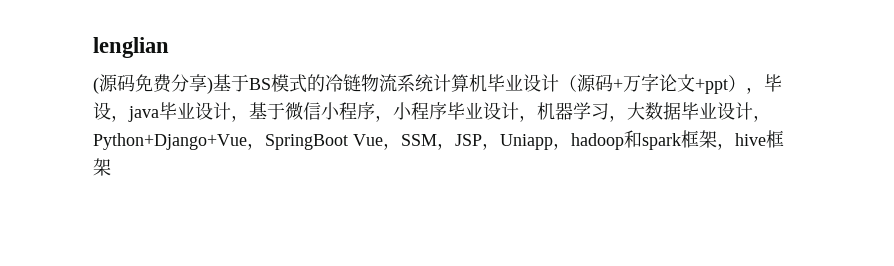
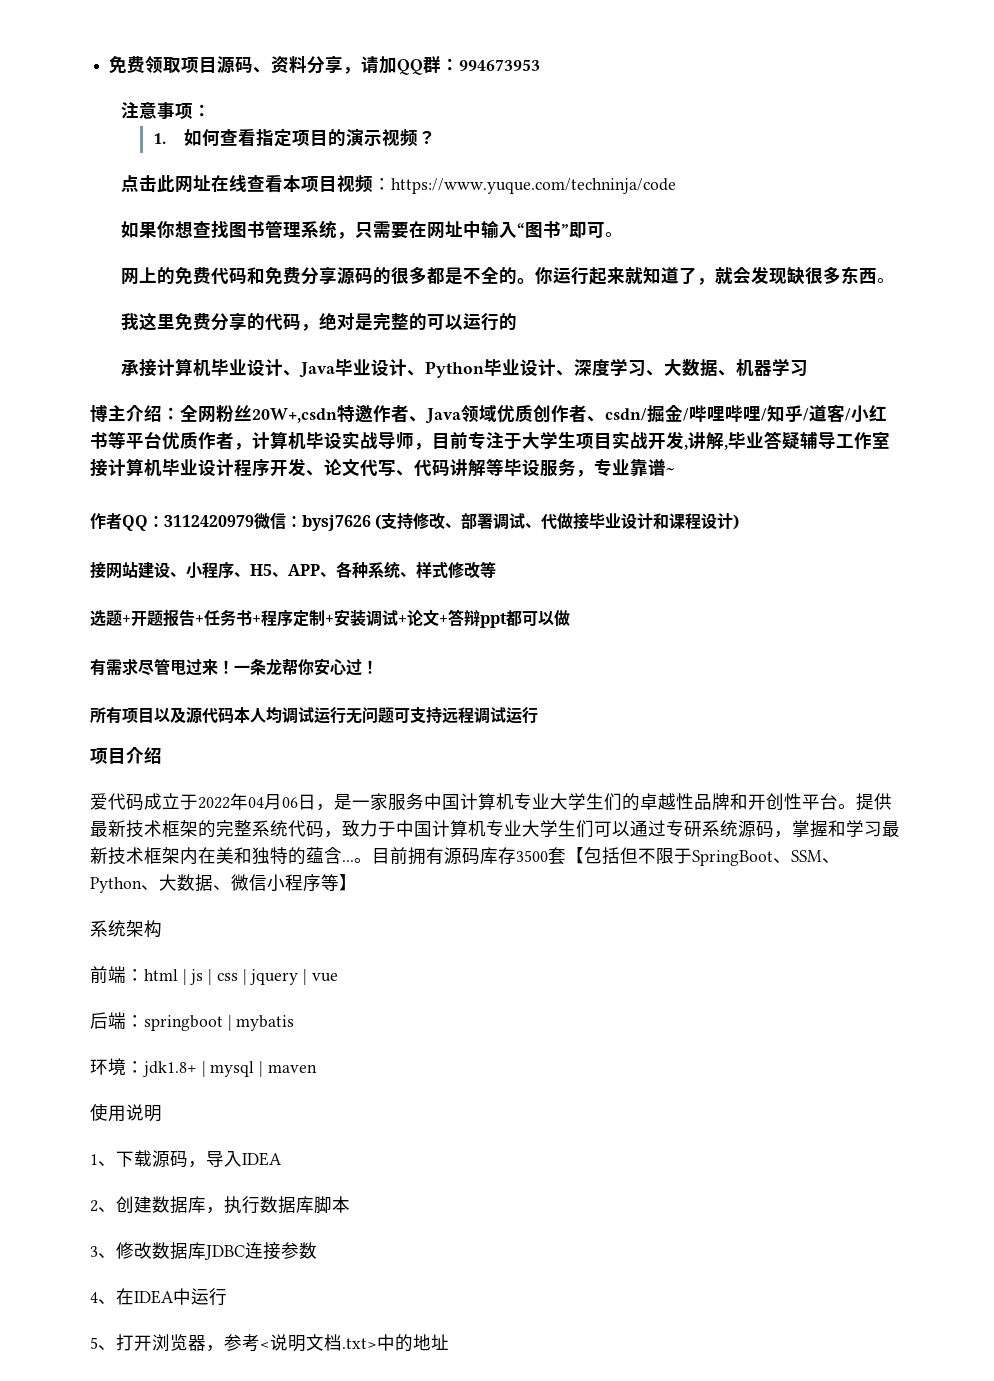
[93,37,169,58] [93,73,782,94] [93,102,771,122] [93,130,784,150] [93,158,111,176] lenglian // (源码免费分享)基于BS模式的冷链物流系统计算机毕业设计（源码+万字论文+ppt），毕设，java毕业设计，基于微信小程序，小程序毕业设计，机器学习，大数据毕业设计，Python+Django+Vue，SpringBoot Vue，SSM，JSP，Uniapp，hadoop和spark框架，hive框架 -> [109,55,541,75] [121,102,212,119] [152,128,436,147] [121,174,677,194] [121,220,624,239] [121,266,896,285] [121,312,518,331] [121,358,809,378] [90,404,887,424] [90,431,890,450] [90,458,674,477] [90,512,740,531] [90,561,496,579] [90,609,570,628] [90,658,378,676] [90,706,538,724] [90,747,162,764] [90,793,892,811] [90,820,900,838] [90,847,840,866] [90,874,357,893] [90,920,162,938] [90,966,338,985] [90,1012,295,1031] [90,1058,317,1077] [90,1103,162,1122] [90,1150,282,1168] [90,1196,350,1214] [90,1242,317,1260] [90,1288,227,1306] [90,1334,449,1352] 免费领取项目源码、资料分享，请加QQ群：994673953 // 注意事项： // 1.如何查看指定项目的演示视频？ // 点击此网址在线查看本项目视频：https://www.yuque.com/techninja/code // 如果你想查找图书管理系统，只需要在网址中输入“图书”即可。 // 网上的免费代码和免费分享源码的很多都是不全的。你运行起来就知道了，就会发现缺很多东西。 // 我这里免费分享的代码，绝对是完整的可以运行的 // 承接计算机毕业设计、Java毕业设计、Python毕业设计、深度学习、大数据、机器学习 // 博主介绍：全网粉丝20W+,csdn特邀作者、Java领域优质创作者、csdn/掘金/哔哩哔哩/知乎/道客/小红书等平台优质作者，计算机毕设实战导师，目前专注于大学生项目实战开发,讲解,毕业答疑辅导工作室接计算机毕业设计程序开发、论文代写、代码讲解等毕设服务，专业靠谱~ // 作者QQ：3112420979微信：bysj7626 (支持修改、部署调试、代做接毕业设计和课程设计) // 接网站建设、小程序、H5、APP、各种系统、样式修改等 // 选题+开题报告+任务书+程序定制+安装调试+论文+答辩ppt都可以做 // 有需求尽管甩过来！一条龙帮你安心过！ // 所有项目以及源代码本人均调试运行无问题可支持远程调试运行 // 项目介绍 // 爱代码成立于2022年04月06日，是一家服务中国计算机专业大学生们的卓越性品牌和开创性平台。提供最新技术框架的完整系统代码，致力于中国计算机专业大学生们可以通过专研系统源码，掌握和学习最新技术框架内在美和独特的蕴含...。目前拥有源码库存3500套【包括但不限于SpringBoot、SSM、Python、大数据、微信小程序等】 // 系统架构 // 前端：html | js | css | jquery | vue // 后端：springboot | mybatis // 环境：jdk1.8+ | mysql | maven // 使用说明 // 1、下载源码，导入IDEA // 2、创建数据库，执行数据库脚本 // 3、修改数据库JDBC连接参数 // 4、在IDEA中运行 // 5、打开浏览器，参考<说明文档.txt>中的地址

